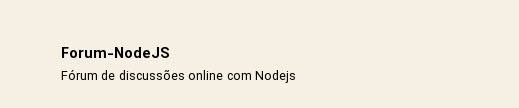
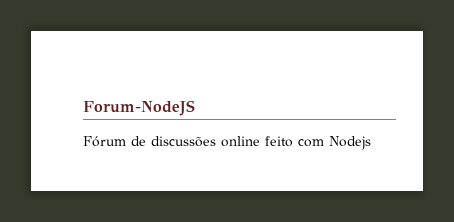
(224, 75) none -> [265,136,293,147] feito

